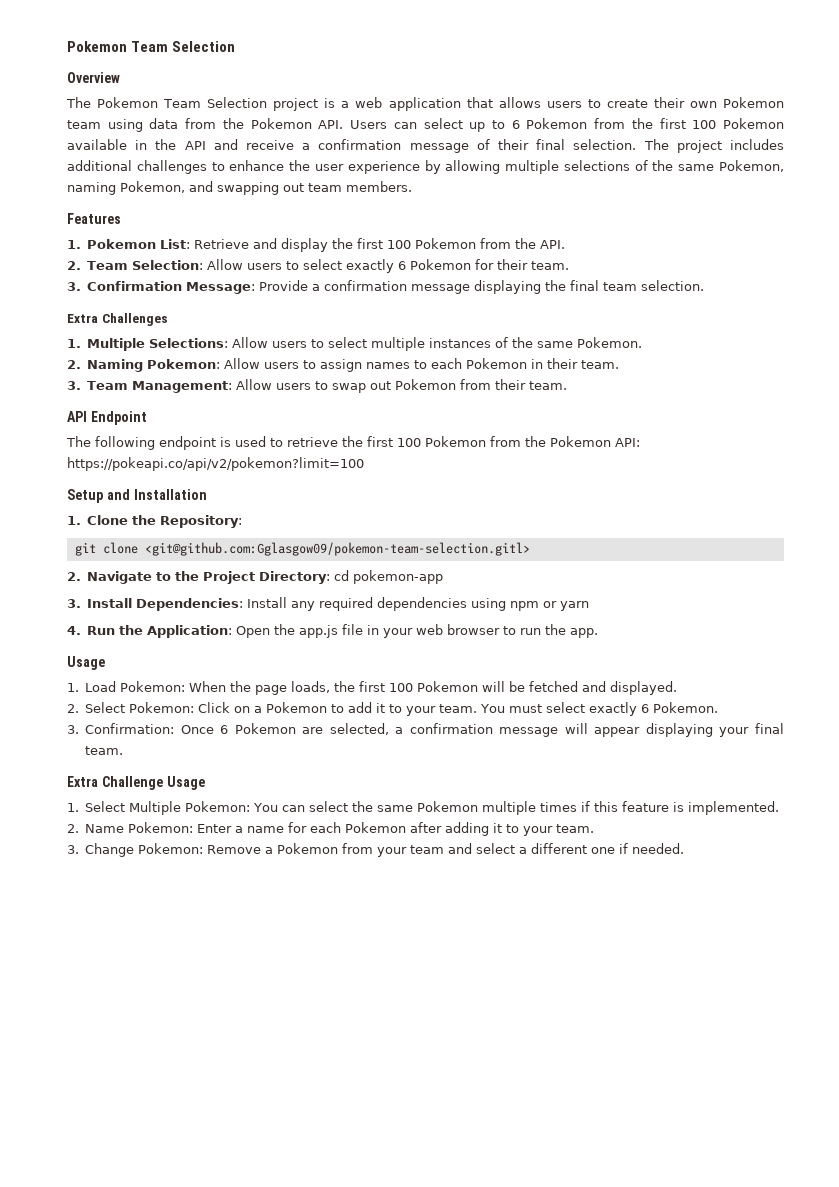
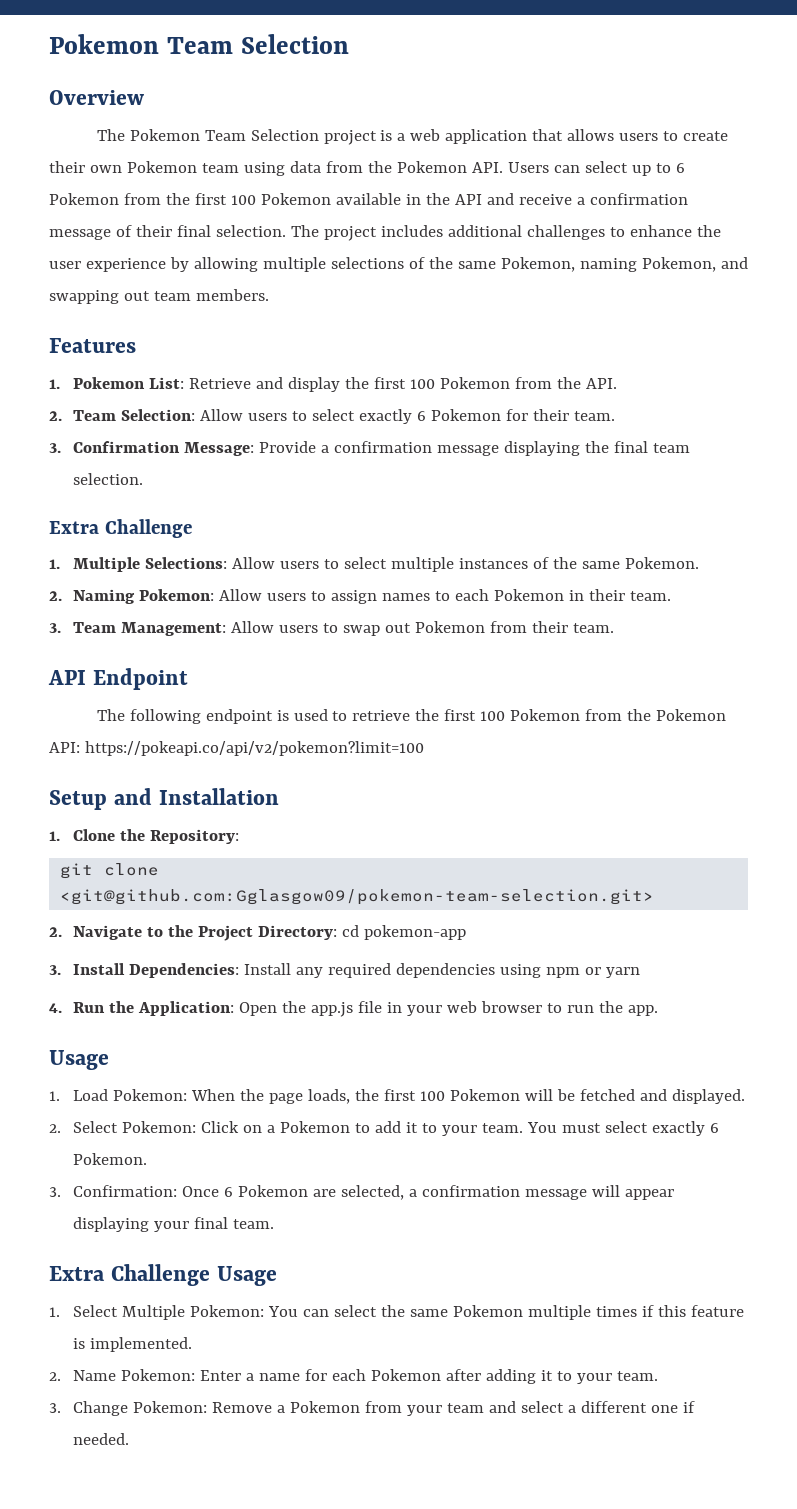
[101,313,168,326] Challenges -> [104,519,192,538] Challenge
[144,542,530,556] <git@github.com:Gglasgow09/pokemon-team-selection.gitl> -> [60,889,655,905] <git@github.com:Gglasgow09/pokemon-team-selection.git>

